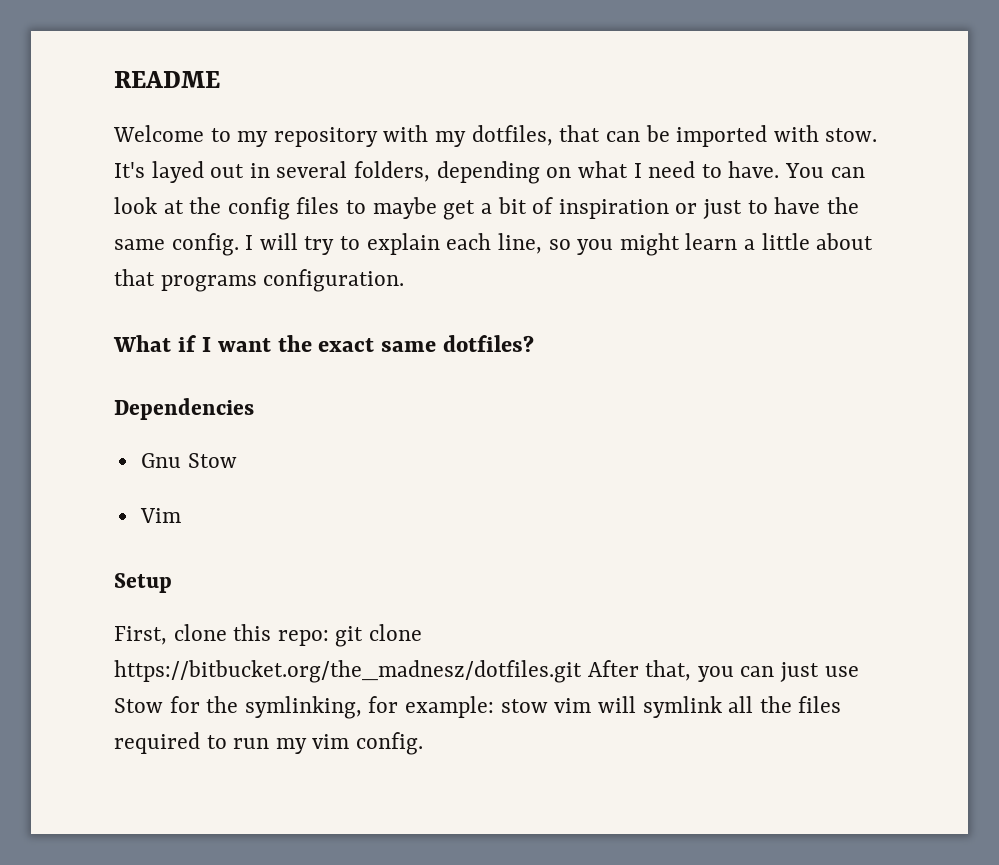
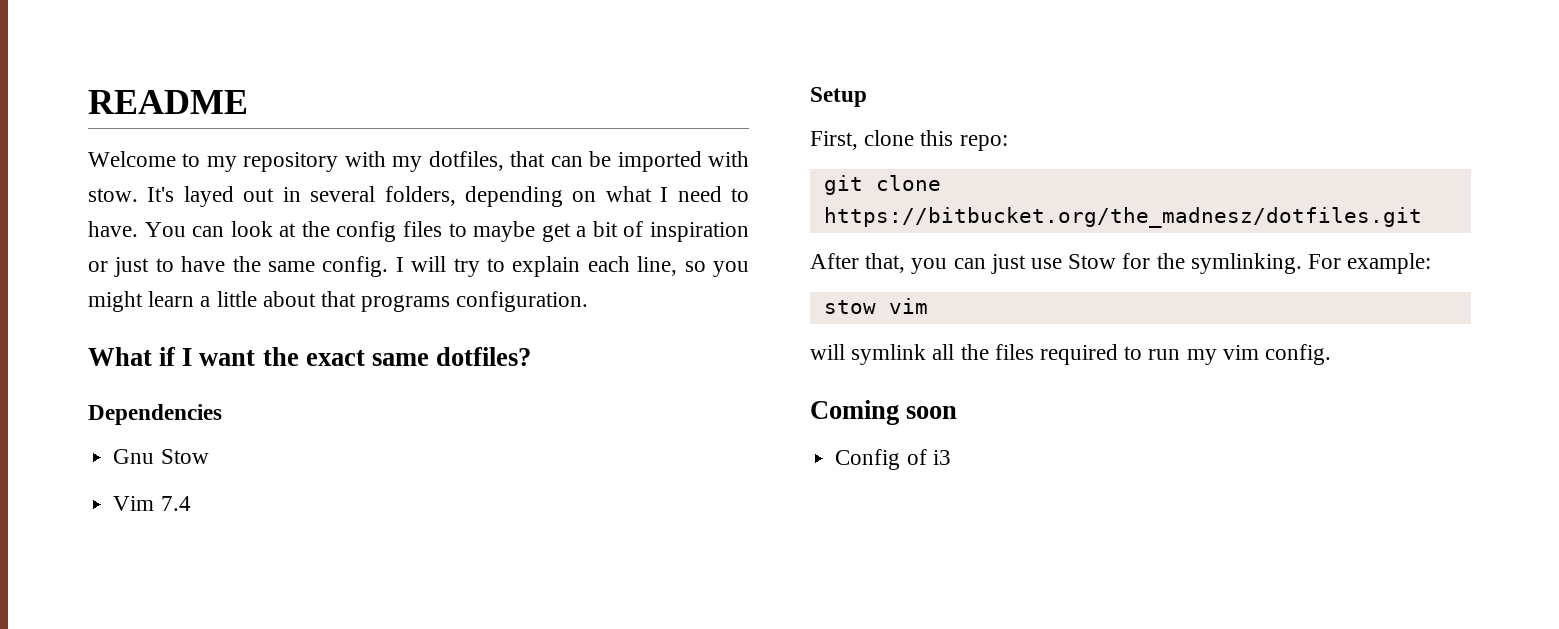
(181, 515) none -> [160,496,191,511] 7.4
(329, 638) none -> (1008, 143) //
(582, 671) none -> (1422, 217) //
[244,696,399,719] symlinking, for -> [1190,253,1342,274] symlinking. For
(495, 707) none -> (1432, 263) //
(592, 705) none -> (928, 306) //
(424, 743) none -> [810,400,958,425] [835,449,951,470] // Coming soon // Config of i3

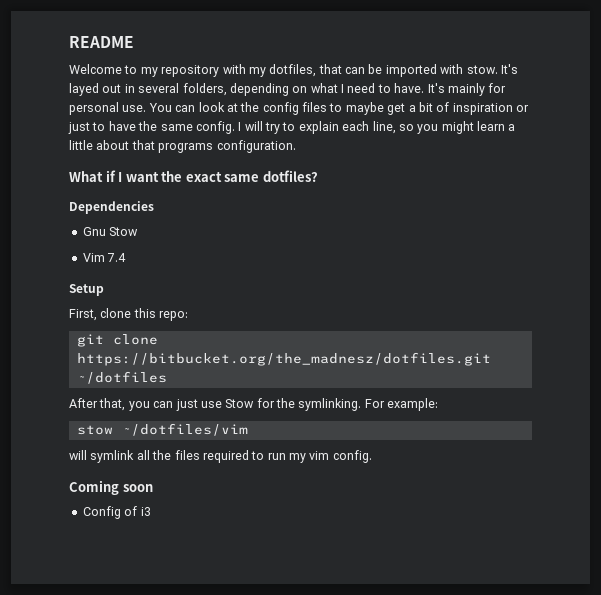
(138, 229) none -> [427,83,507,96] [69,102,147,115] It's mainly for personal use.
(1422, 217) none -> [76,371,167,384] ~/dotfiles
[888,298,928,314] vim -> [121,423,248,436] ~/dotfiles/vim

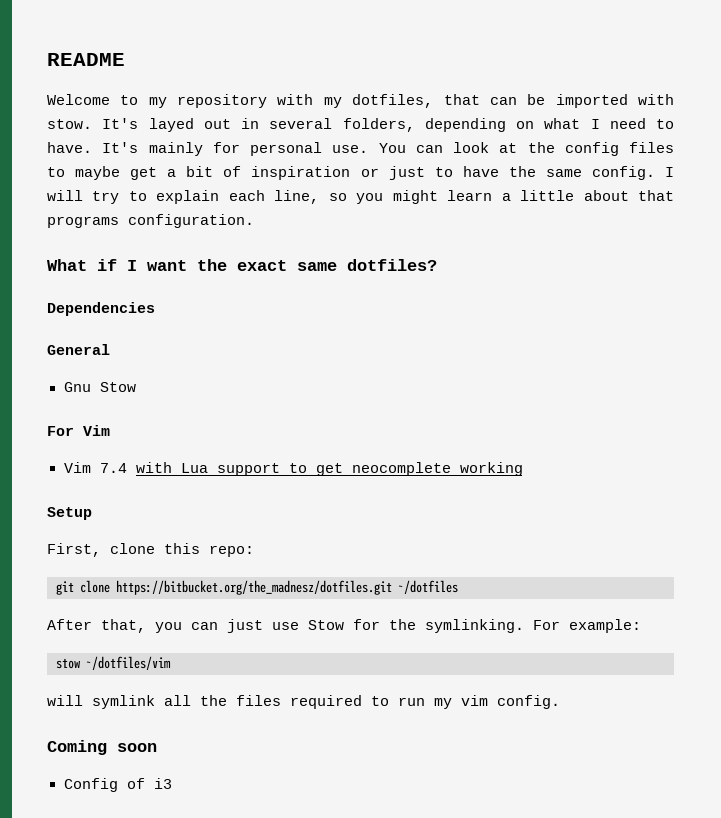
(154, 207) none -> [47,344,110,355] // General
(139, 231) none -> [47,425,110,436] // For Vim
(127, 257) none -> [135,462,523,476] with Lua support to get neocomplete working

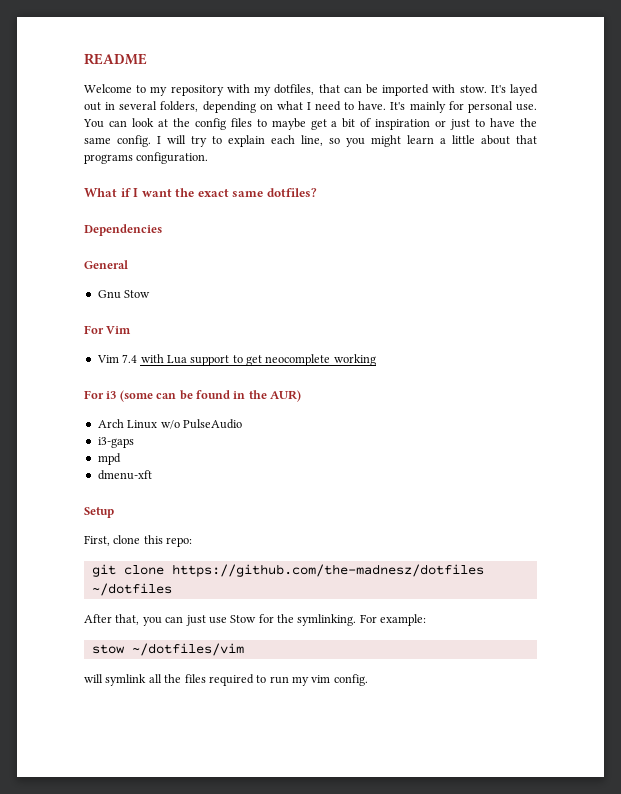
(523, 469) none -> [84,390,301,402] [97,419,242,429] [97,437,134,448] [97,453,121,465] [97,470,152,480] // For i3 (some can be found in the AUR) // Arch Linux w/o PulseAudio // i3-gaps // mpd // dmenu-xft
[116,580,392,595] https://bitbucket.org/the_madnesz/dotfiles.git -> [171,564,484,577] https://github.com/the-madnesz/dotfiles
[47,740,157,755] [63,778,172,792] // Coming soon // Config of i3 -> (368, 680) none

